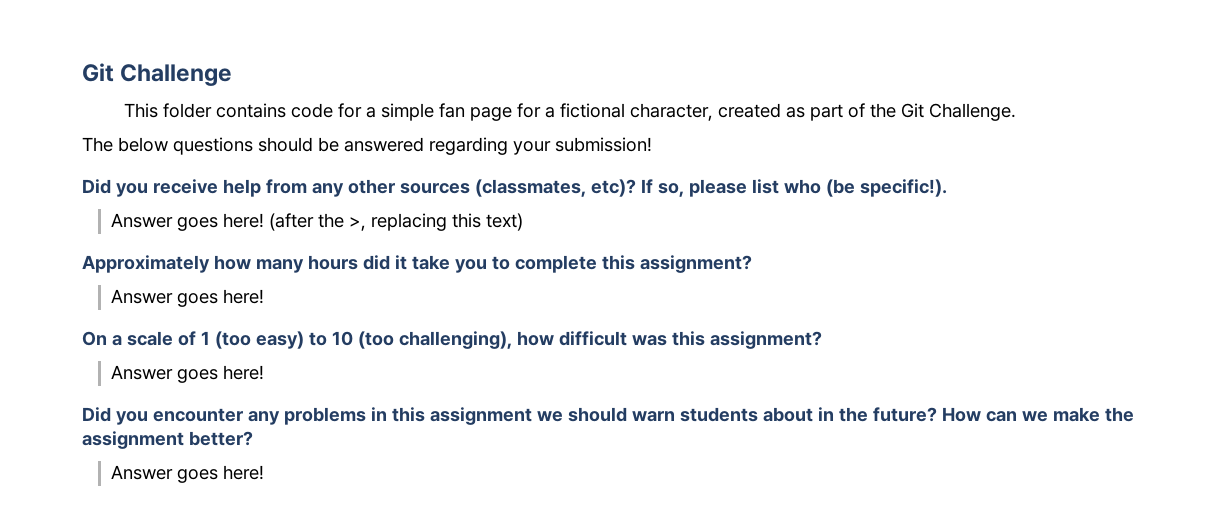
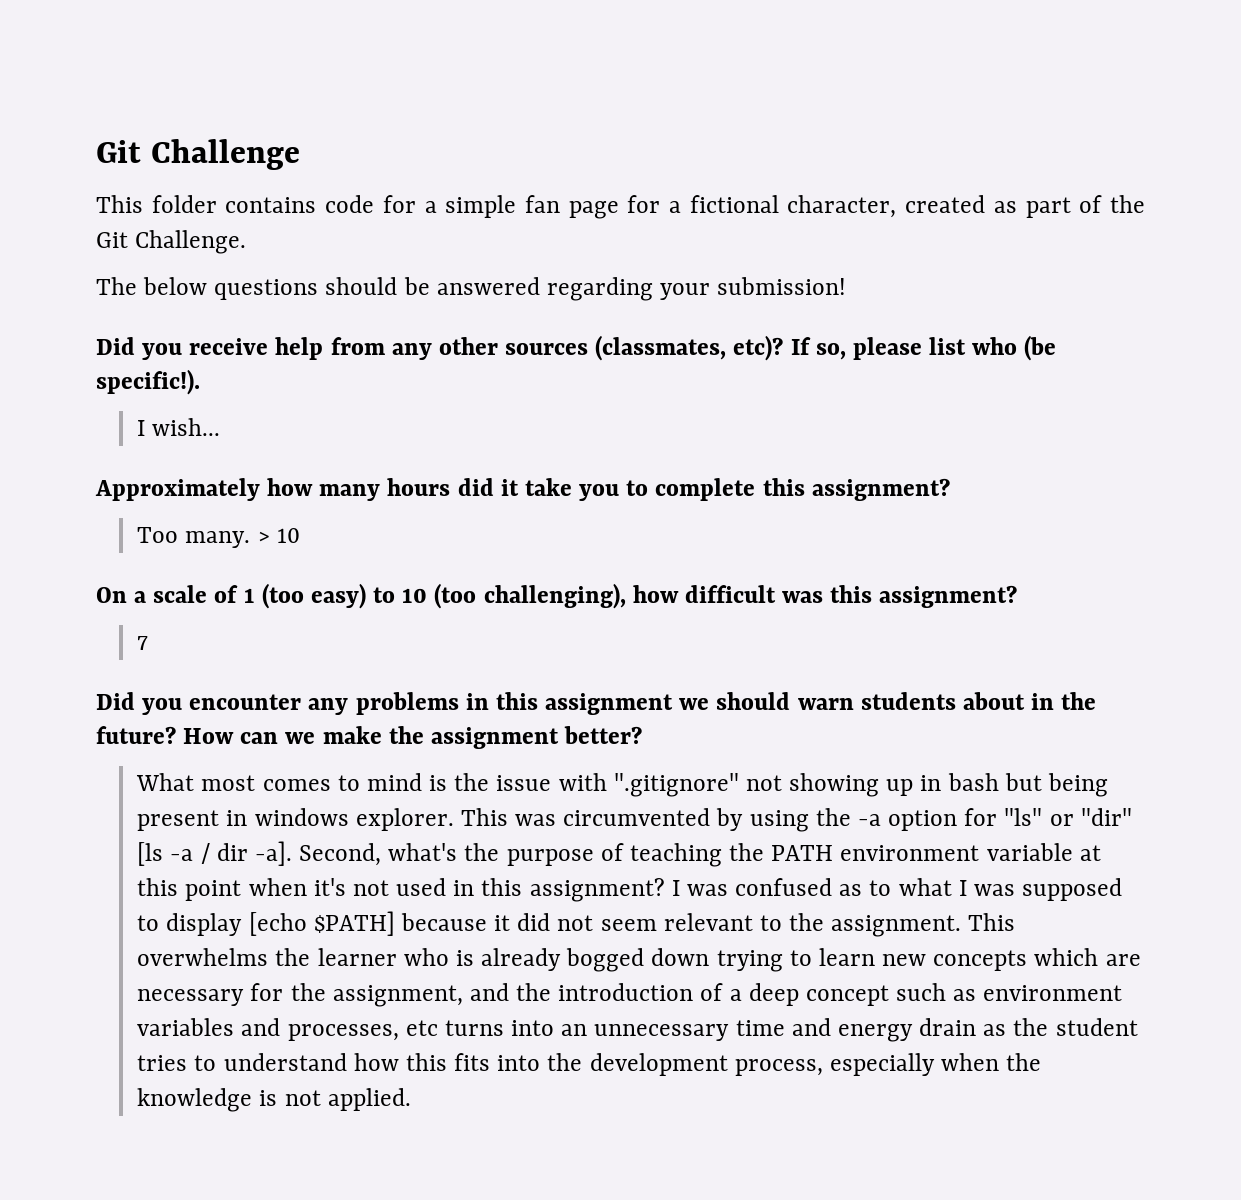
[111,213,524,231] Answer goes here! (after the >, replacing this text) -> [137,418,221,436] I wish...
[111,289,265,307] Answer goes here! -> [137,527,300,548] Too many. > 10
[111,365,265,383] Answer goes here! -> [137,636,149,650] 7
[111,465,265,483] Answer goes here! -> [136,773,1108,797] [137,808,1132,832] [137,841,1101,867] [137,878,1122,902] [137,911,1016,937] [137,948,1141,972] [137,983,1123,1007] [137,1018,1138,1042] [137,1053,1042,1076] [137,1088,411,1112] What most comes to mind is the issue with ".gitignore" not showing up in bash but being present in windows explorer. This was circumvented by using the -a option for "ls" or "dir" [ls -a / dir -a]. Second, what's the purpose of teaching the PATH environment variable at this point when it's not used in this assignment? I was confused as to what I was supposed to display [echo $PATH] because it did not seem relevant to the assignment. This overwhelms the learner who is already bogged down trying to learn new concepts which are necessary for the assignment, and the introduction of a deep concept such as environment variables and processes, etc turns into an unnecessary time and energy drain as the student tries to understand how this fits into the development process, especially when the knowledge is not applied.

